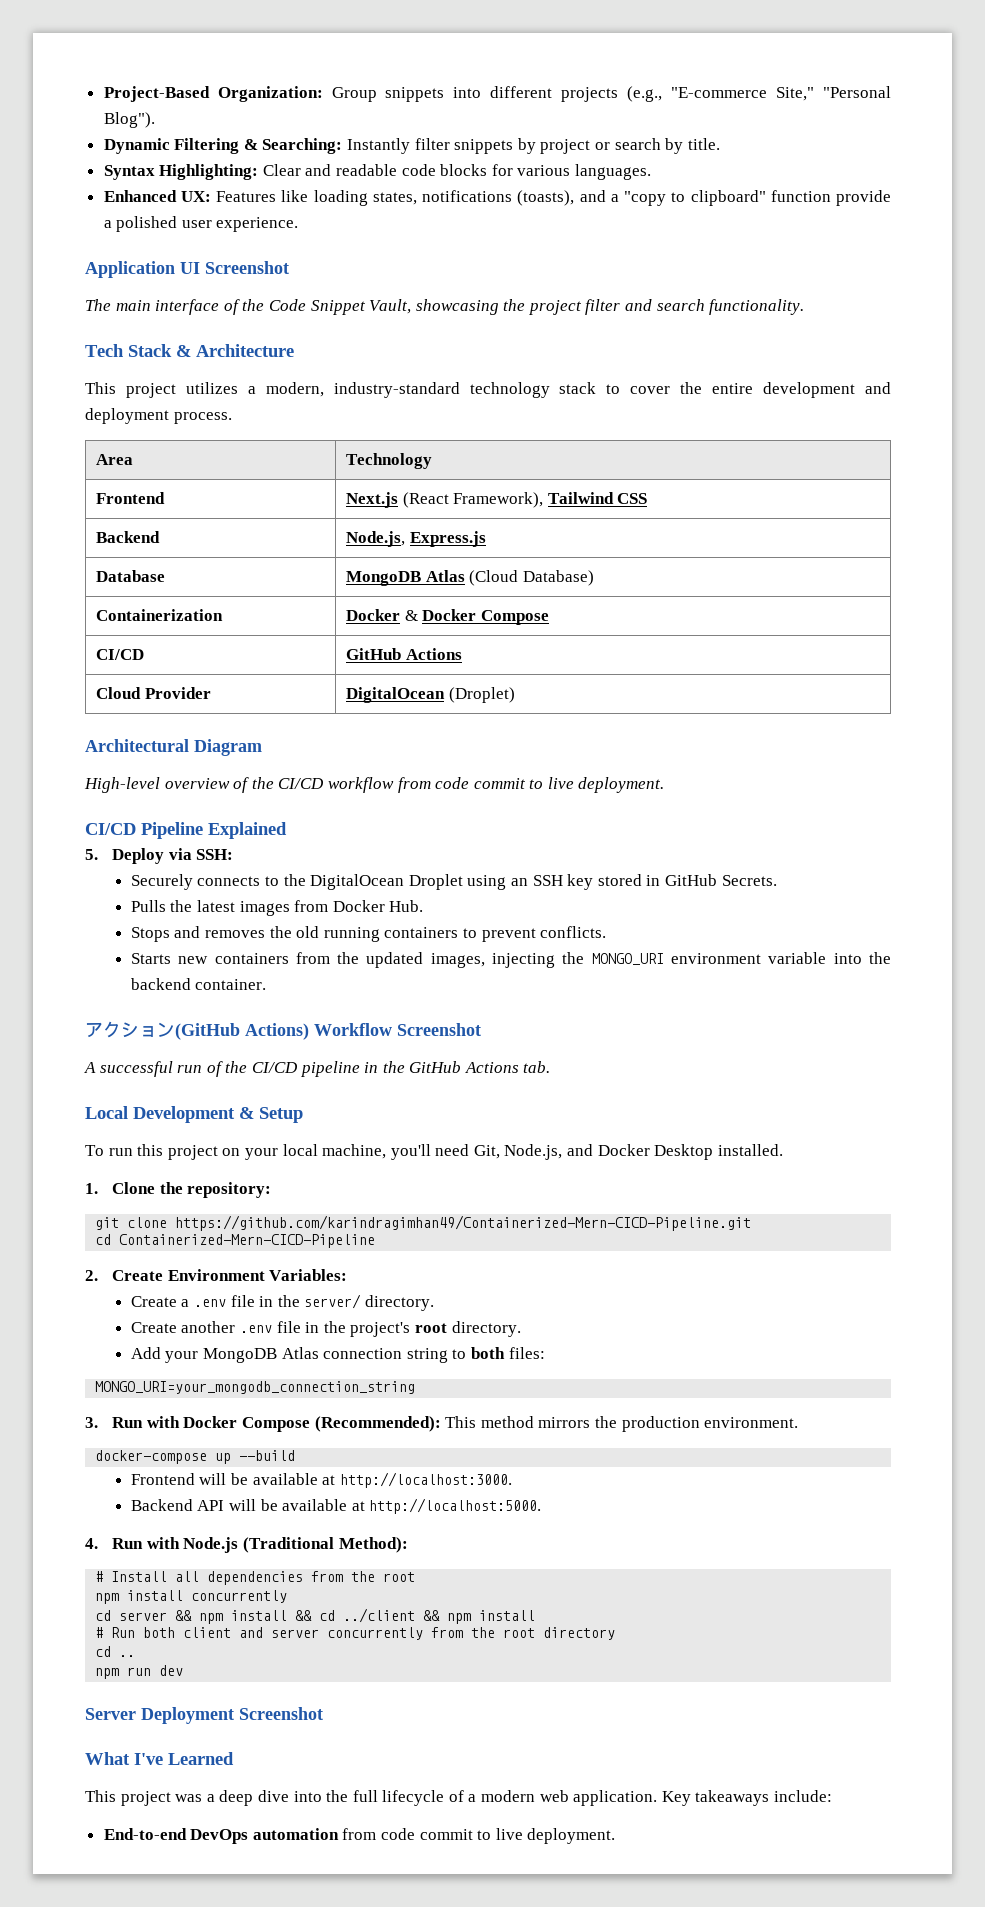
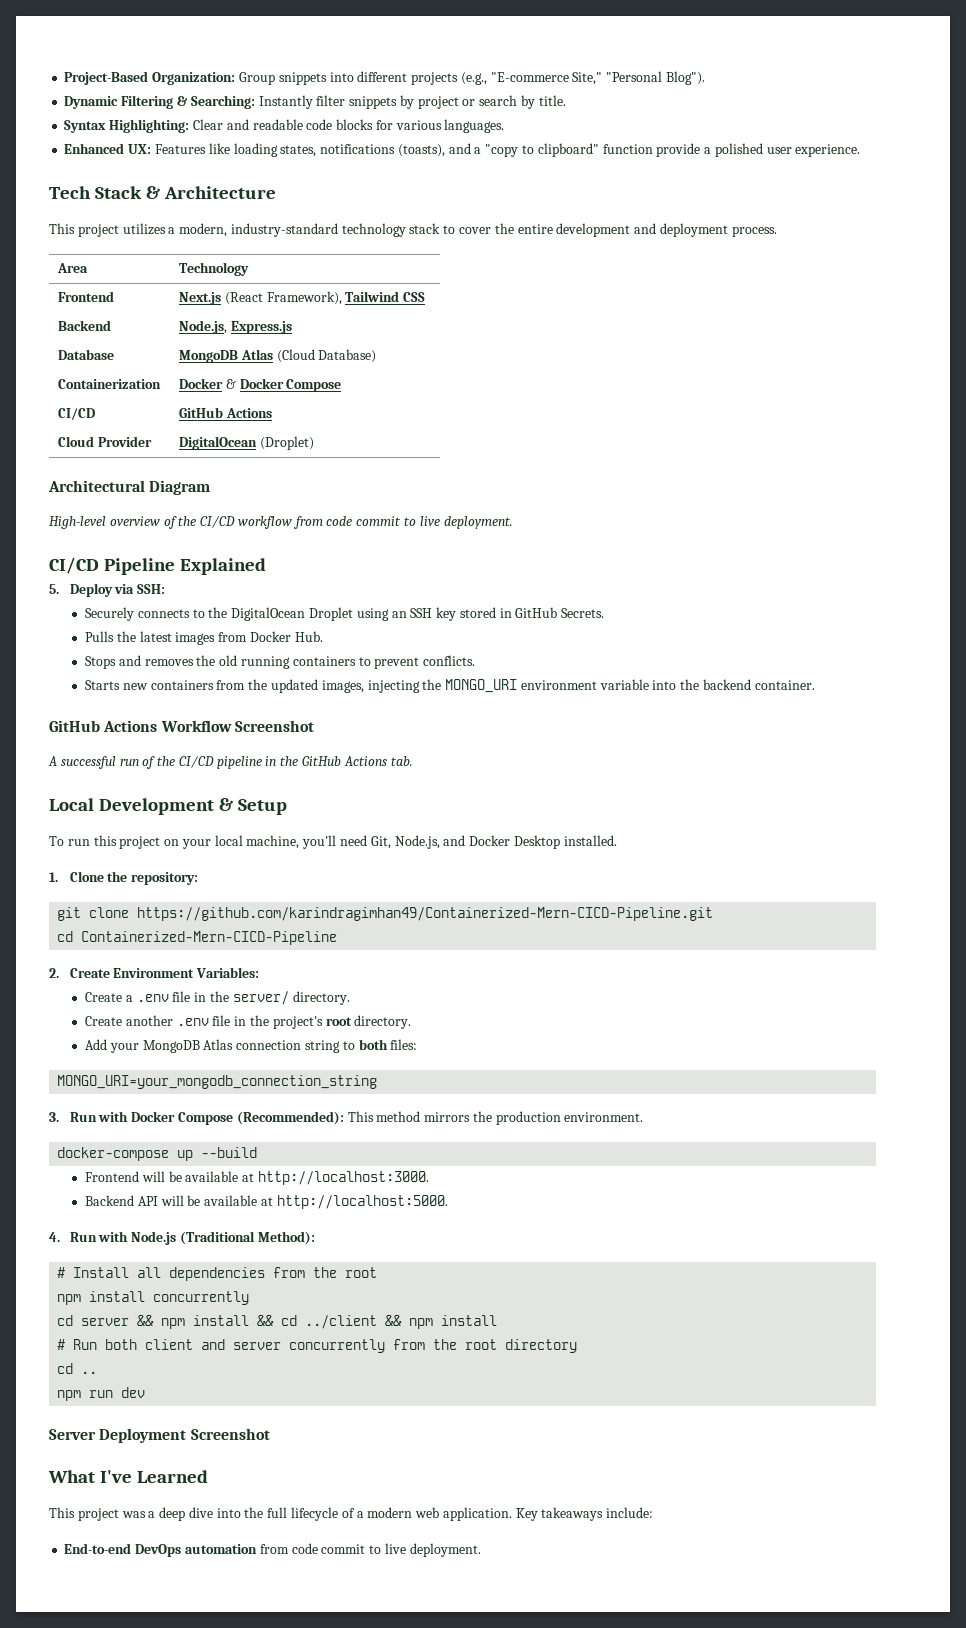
[85,261,289,278] [85,299,805,315] // Application UI Screenshot // The main interface of the Code Snippet Vault, showcasing the project filter and search functionality. -> (861, 150) none
[85,1021,309,1040] アクション(GitHub Actions) -> [49,720,158,732] GitHub Actions

